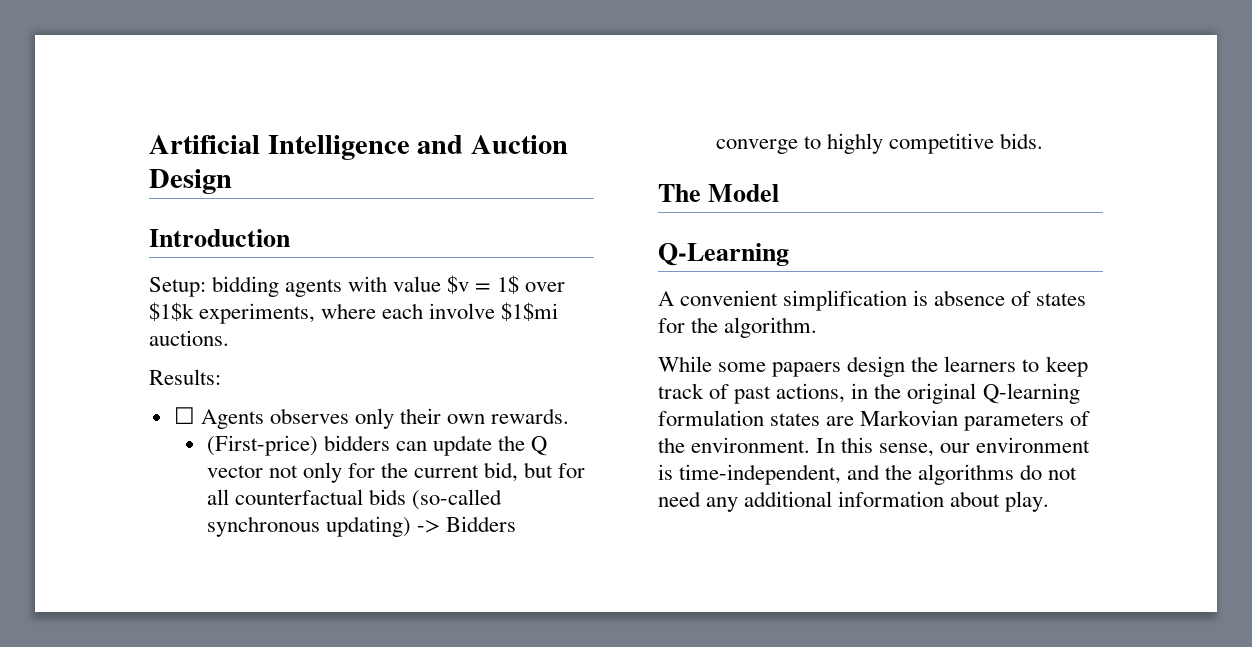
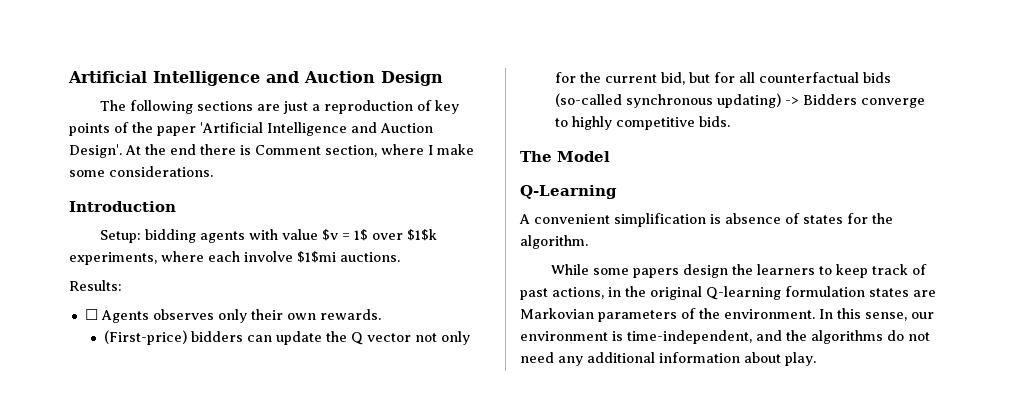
(232, 181) none -> [100,100,460,114] [69,122,433,136] [69,144,474,158] [69,166,213,177] // The following sections are just a reproduction of key points of the paper 'Artificial Intelligence and Auction Design'. At the end there is Comment section, where I make some considerations.
[772,362,842,377] papaers -> [633,268,680,278] papers

